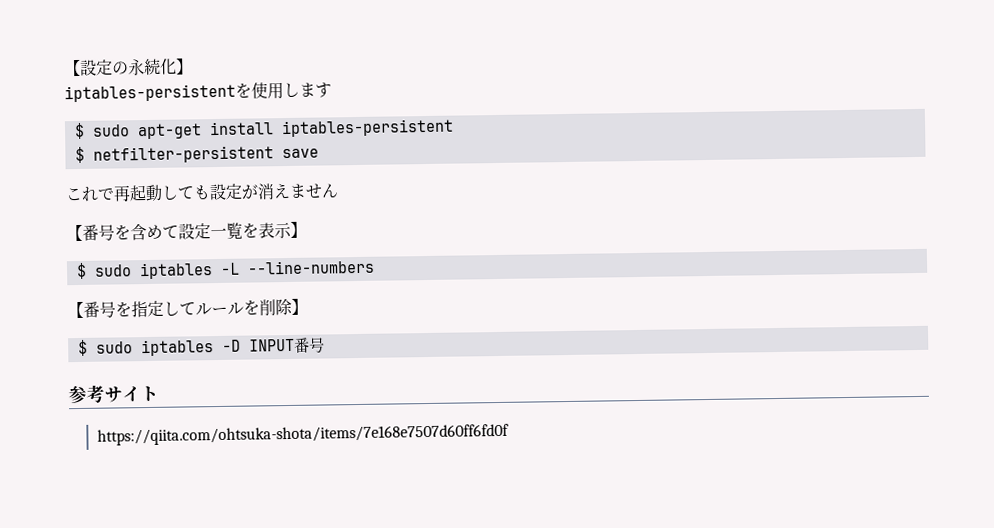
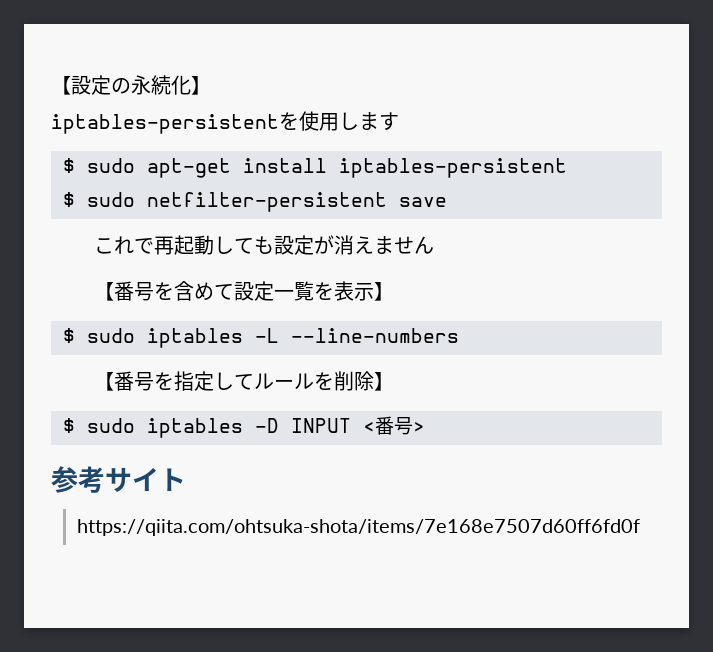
(85, 155) none -> [87,192,135,207] sudo
[293,337,325,353] 番号 -> [363,416,425,435] <番号>

